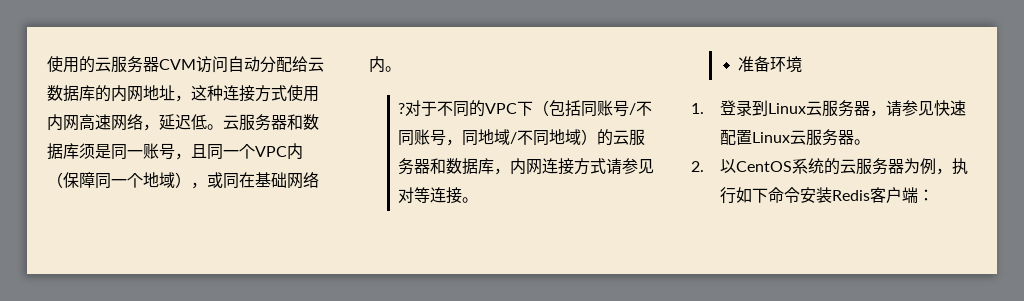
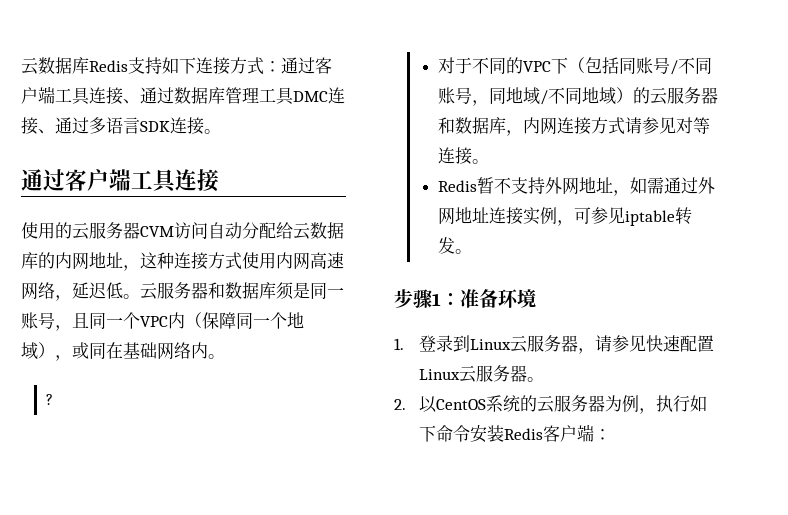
(47, 64) none -> [21,57,332,75] [21,86,345,105] [21,117,221,135] [21,169,219,193] 云数据库Redis支持如下连接方式：通过客户端工具连接、通过数据库管理工具DMC连接、通过多语言SDK连接。 // 通过客户端工具连接 //
(406, 108) none -> (54, 399) //
(479, 200) none -> [437,177,715,196] [437,207,692,226] [437,237,472,254] [394,289,460,308] Redis暂不支持外网地址，如需通过外网地址连接实例，可参见iptable转发。 // 步骤1：

